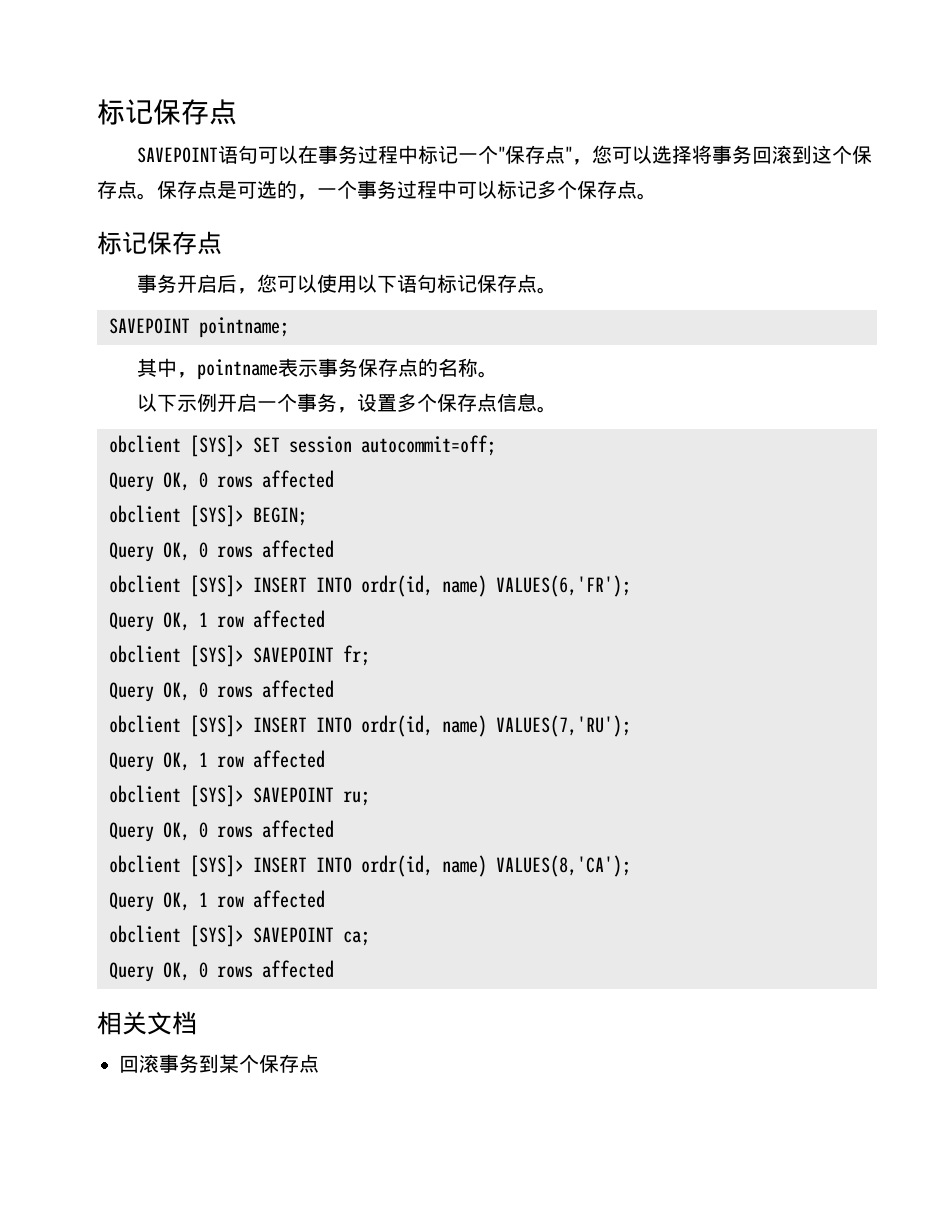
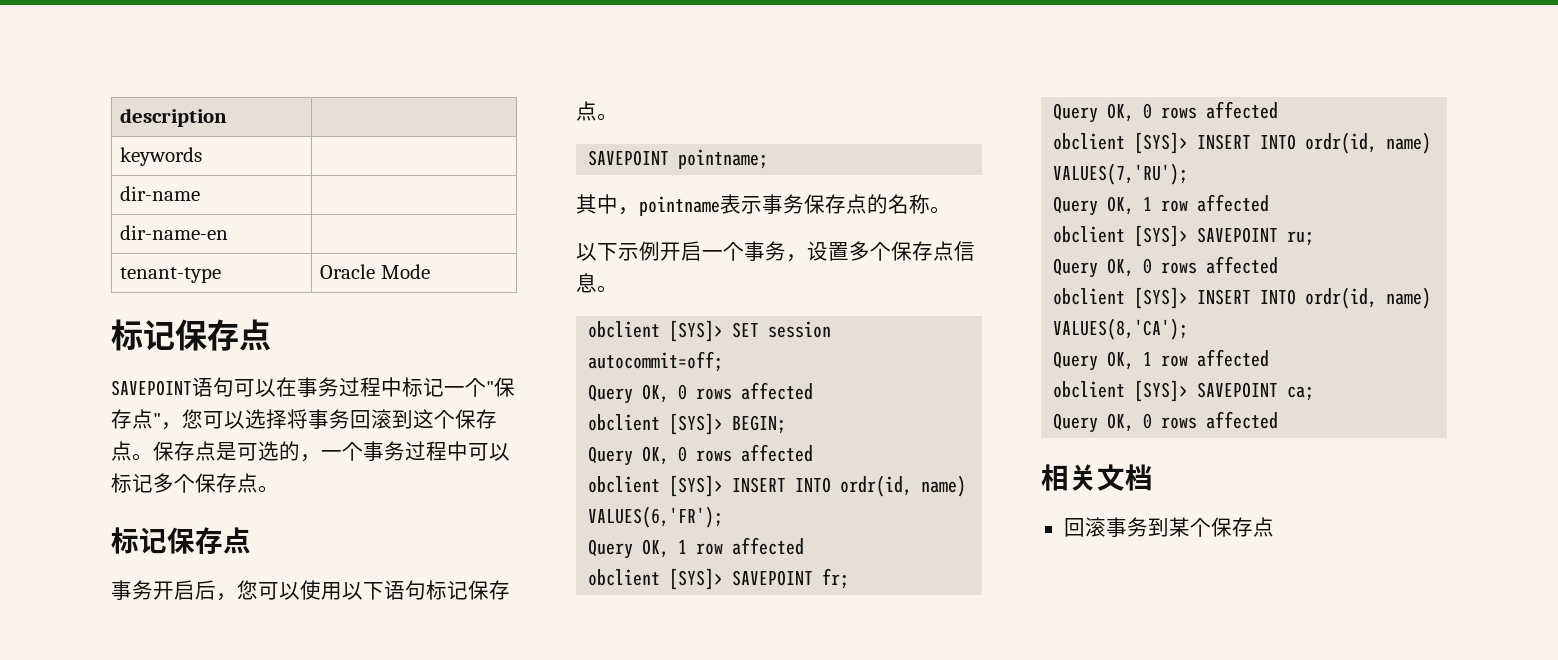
(97, 112) none -> [120,108,228,127] [120,147,203,166] [120,186,201,201] [120,225,229,240] [120,267,222,283] [320,264,430,279] description | // keywords | // dir-name | // dir-name-en | // tenant-type | Oracle Mode //

